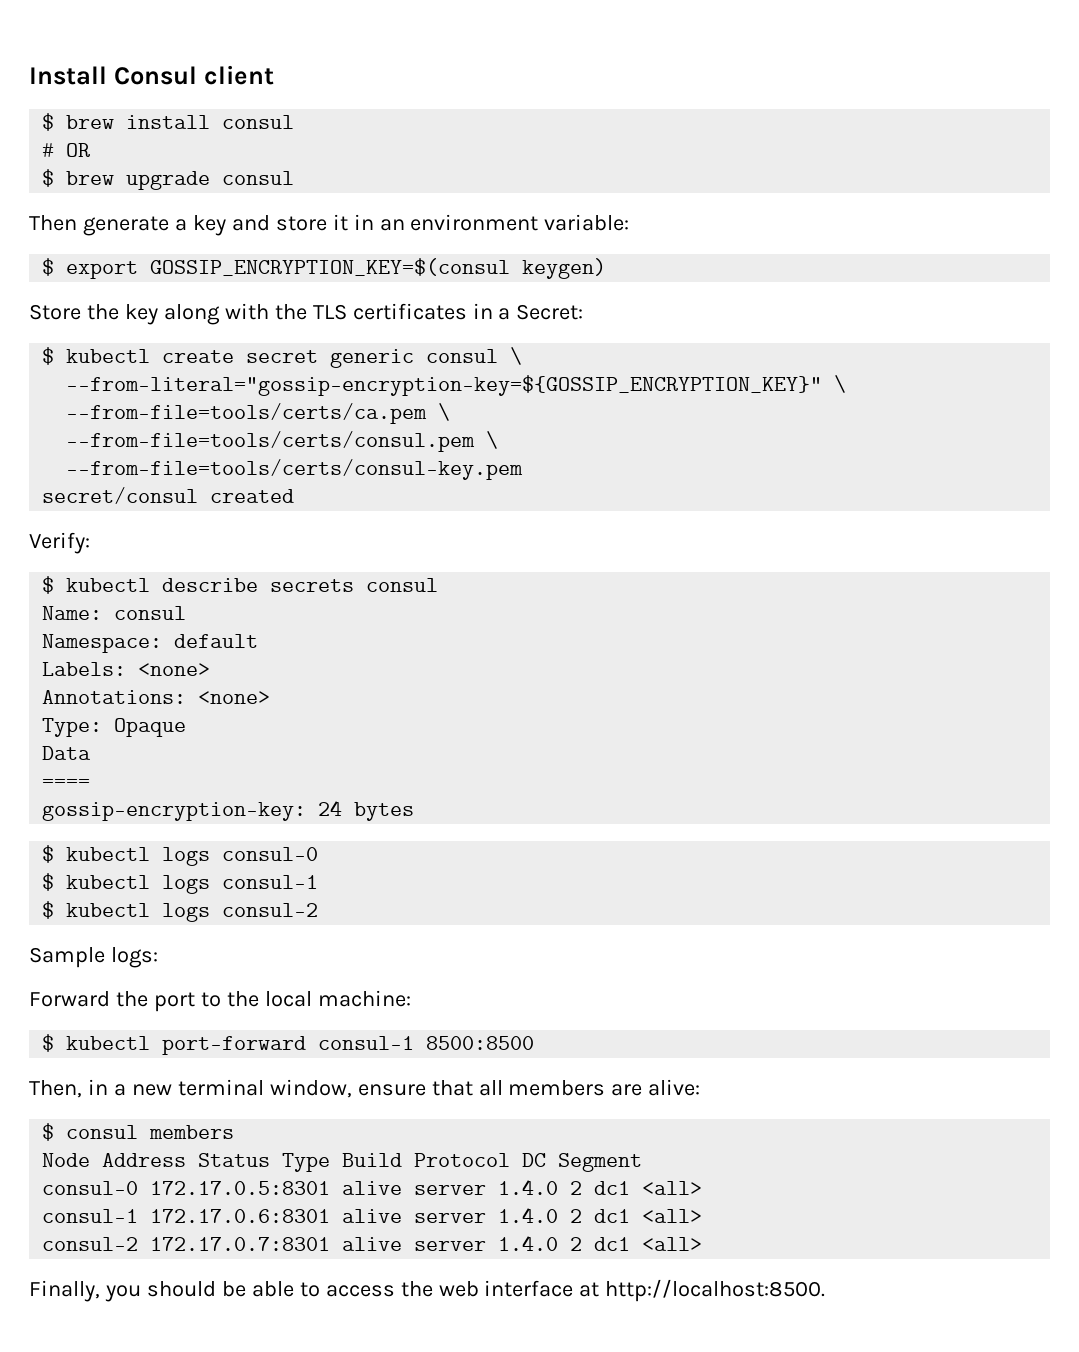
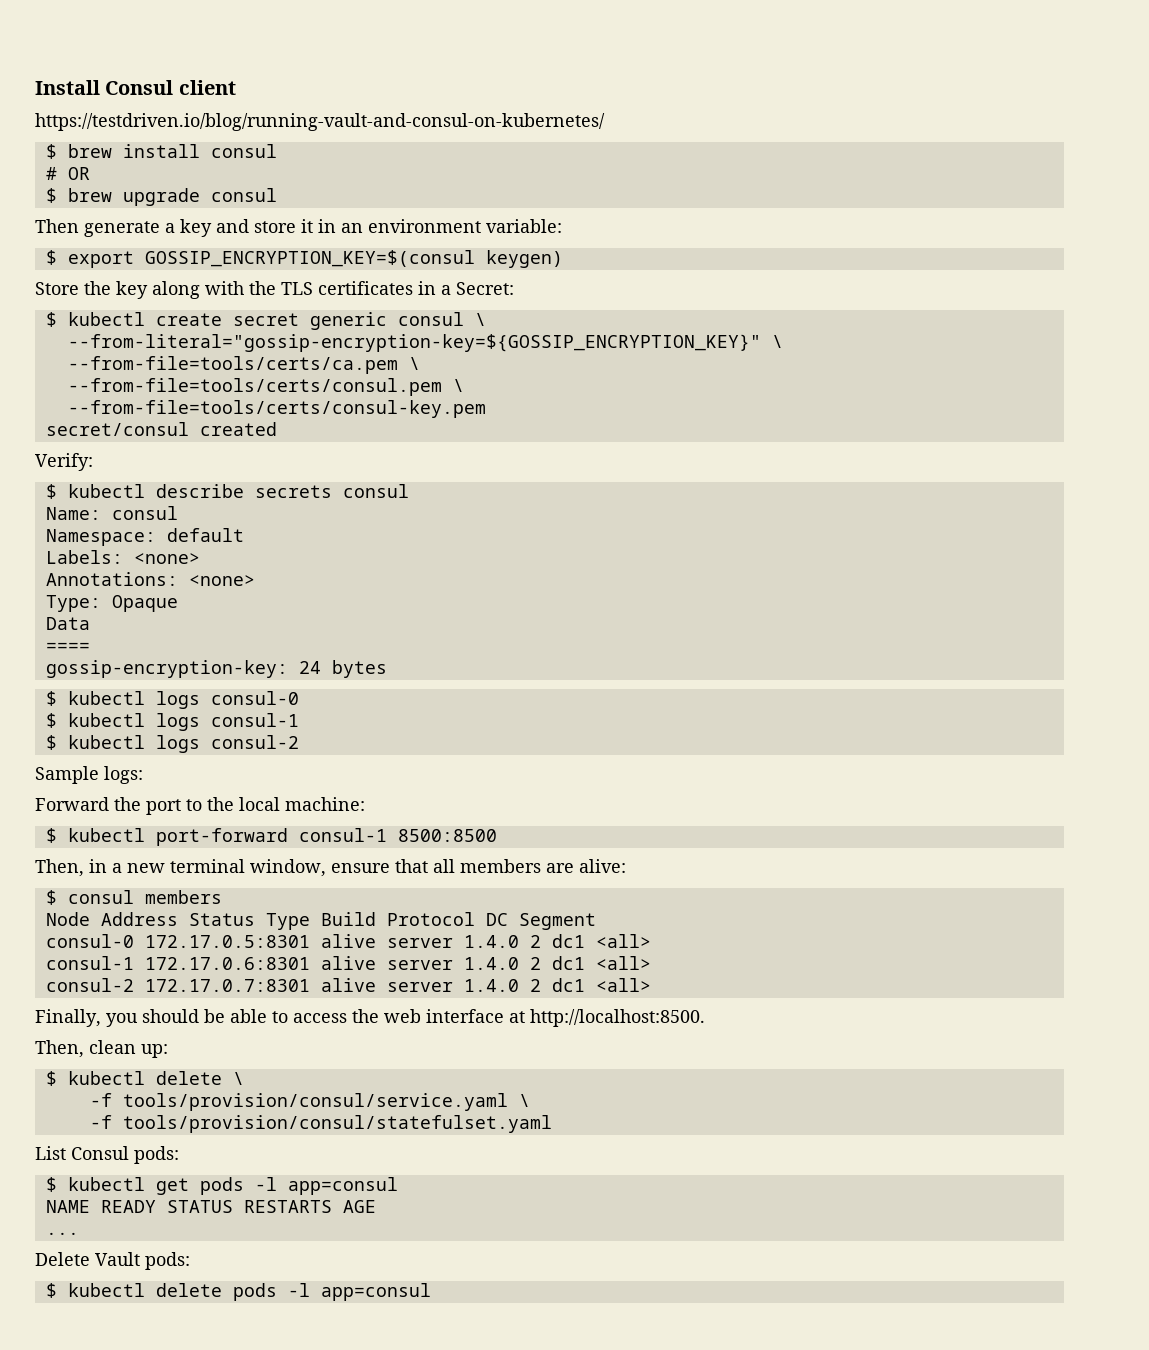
(274, 75) none -> [35,113,605,131] // https://testdriven.io/blog/running-vault-and-consul-on-kubernetes/
(826, 1290) none -> [35,1040,168,1058] [45,1071,244,1086] [89,1093,530,1111] [89,1115,552,1133] [35,1146,179,1164] [45,1177,398,1195] [45,1200,376,1213] [45,1232,79,1235] [35,1252,190,1270] [45,1283,431,1301] // Then, clean up: // $ kubectl delete \ // -f tools/provision/consul/service.yaml \ // -f tools/provision/consul/statefulset.yaml // List Consul pods: // $ kubectl get pods -l app=consul // NAME READY STATUS RESTARTS AGE // ... // Delete Vault pods: // $ kubectl delete pods -l app=consul

